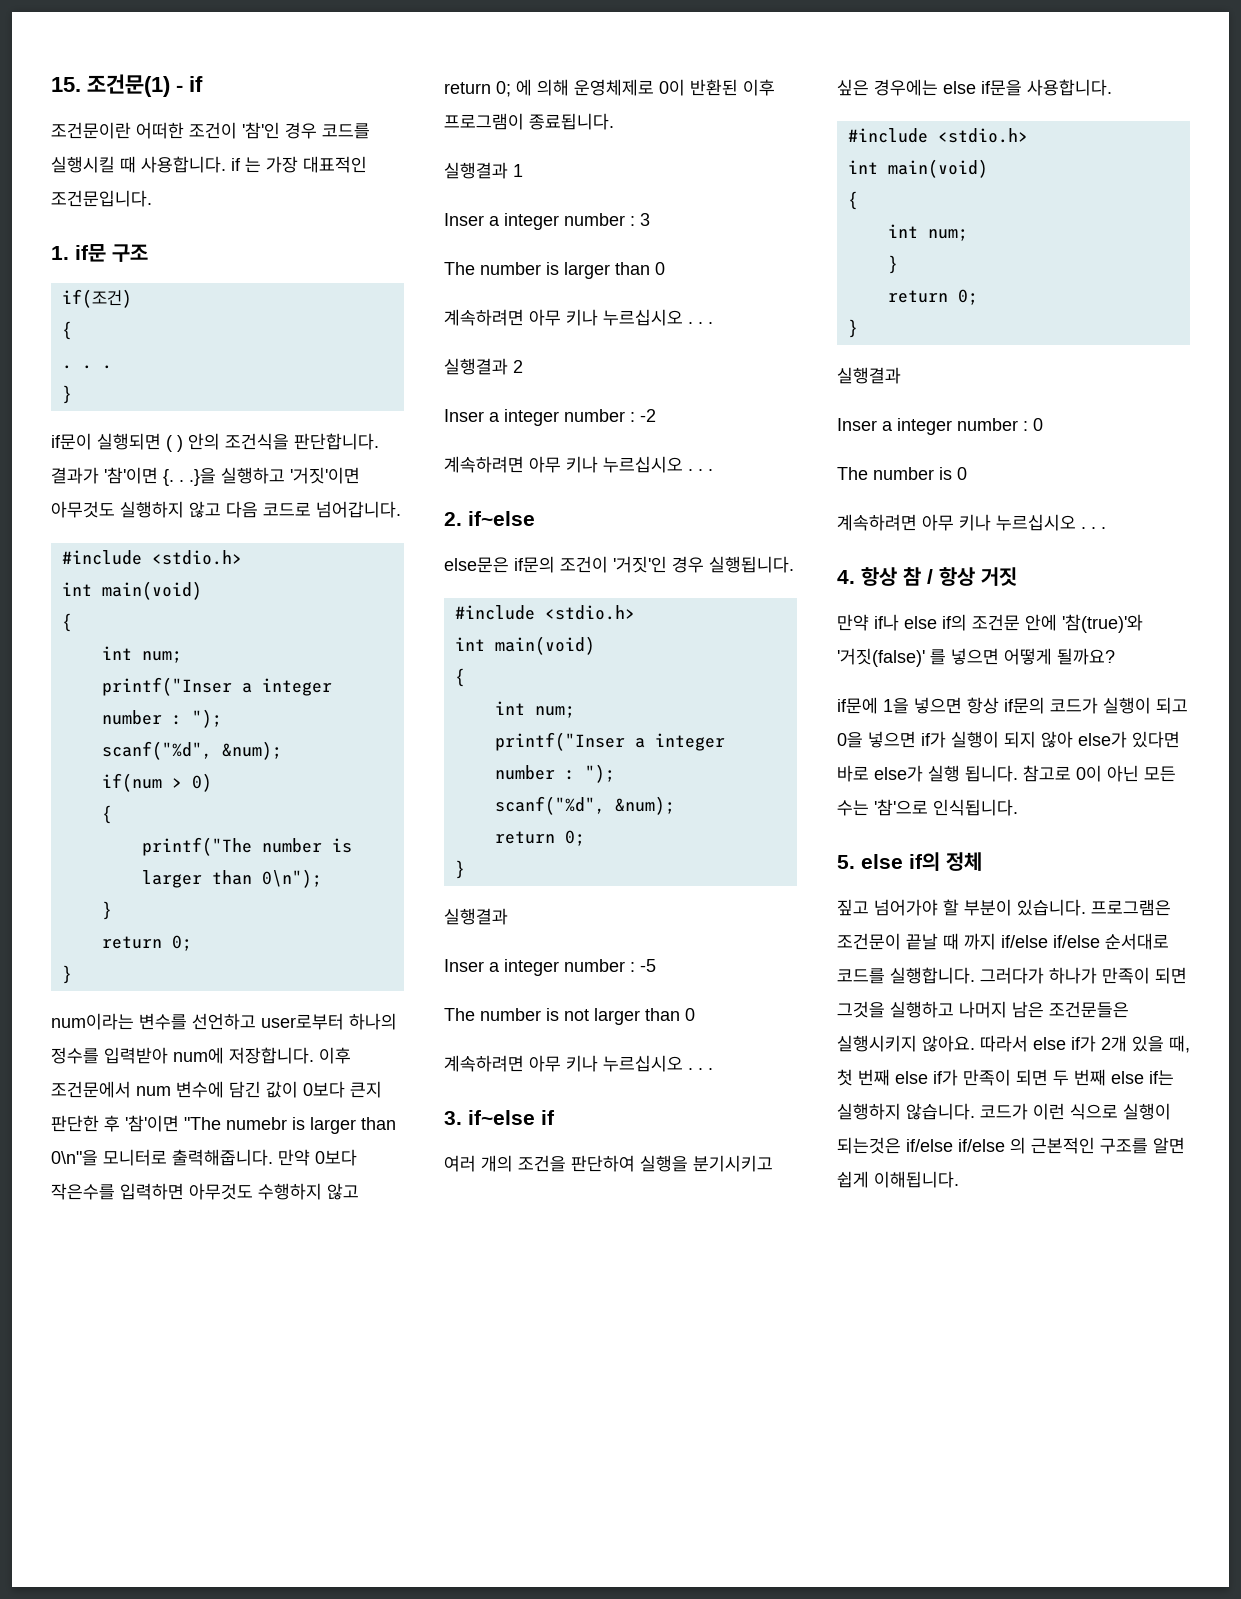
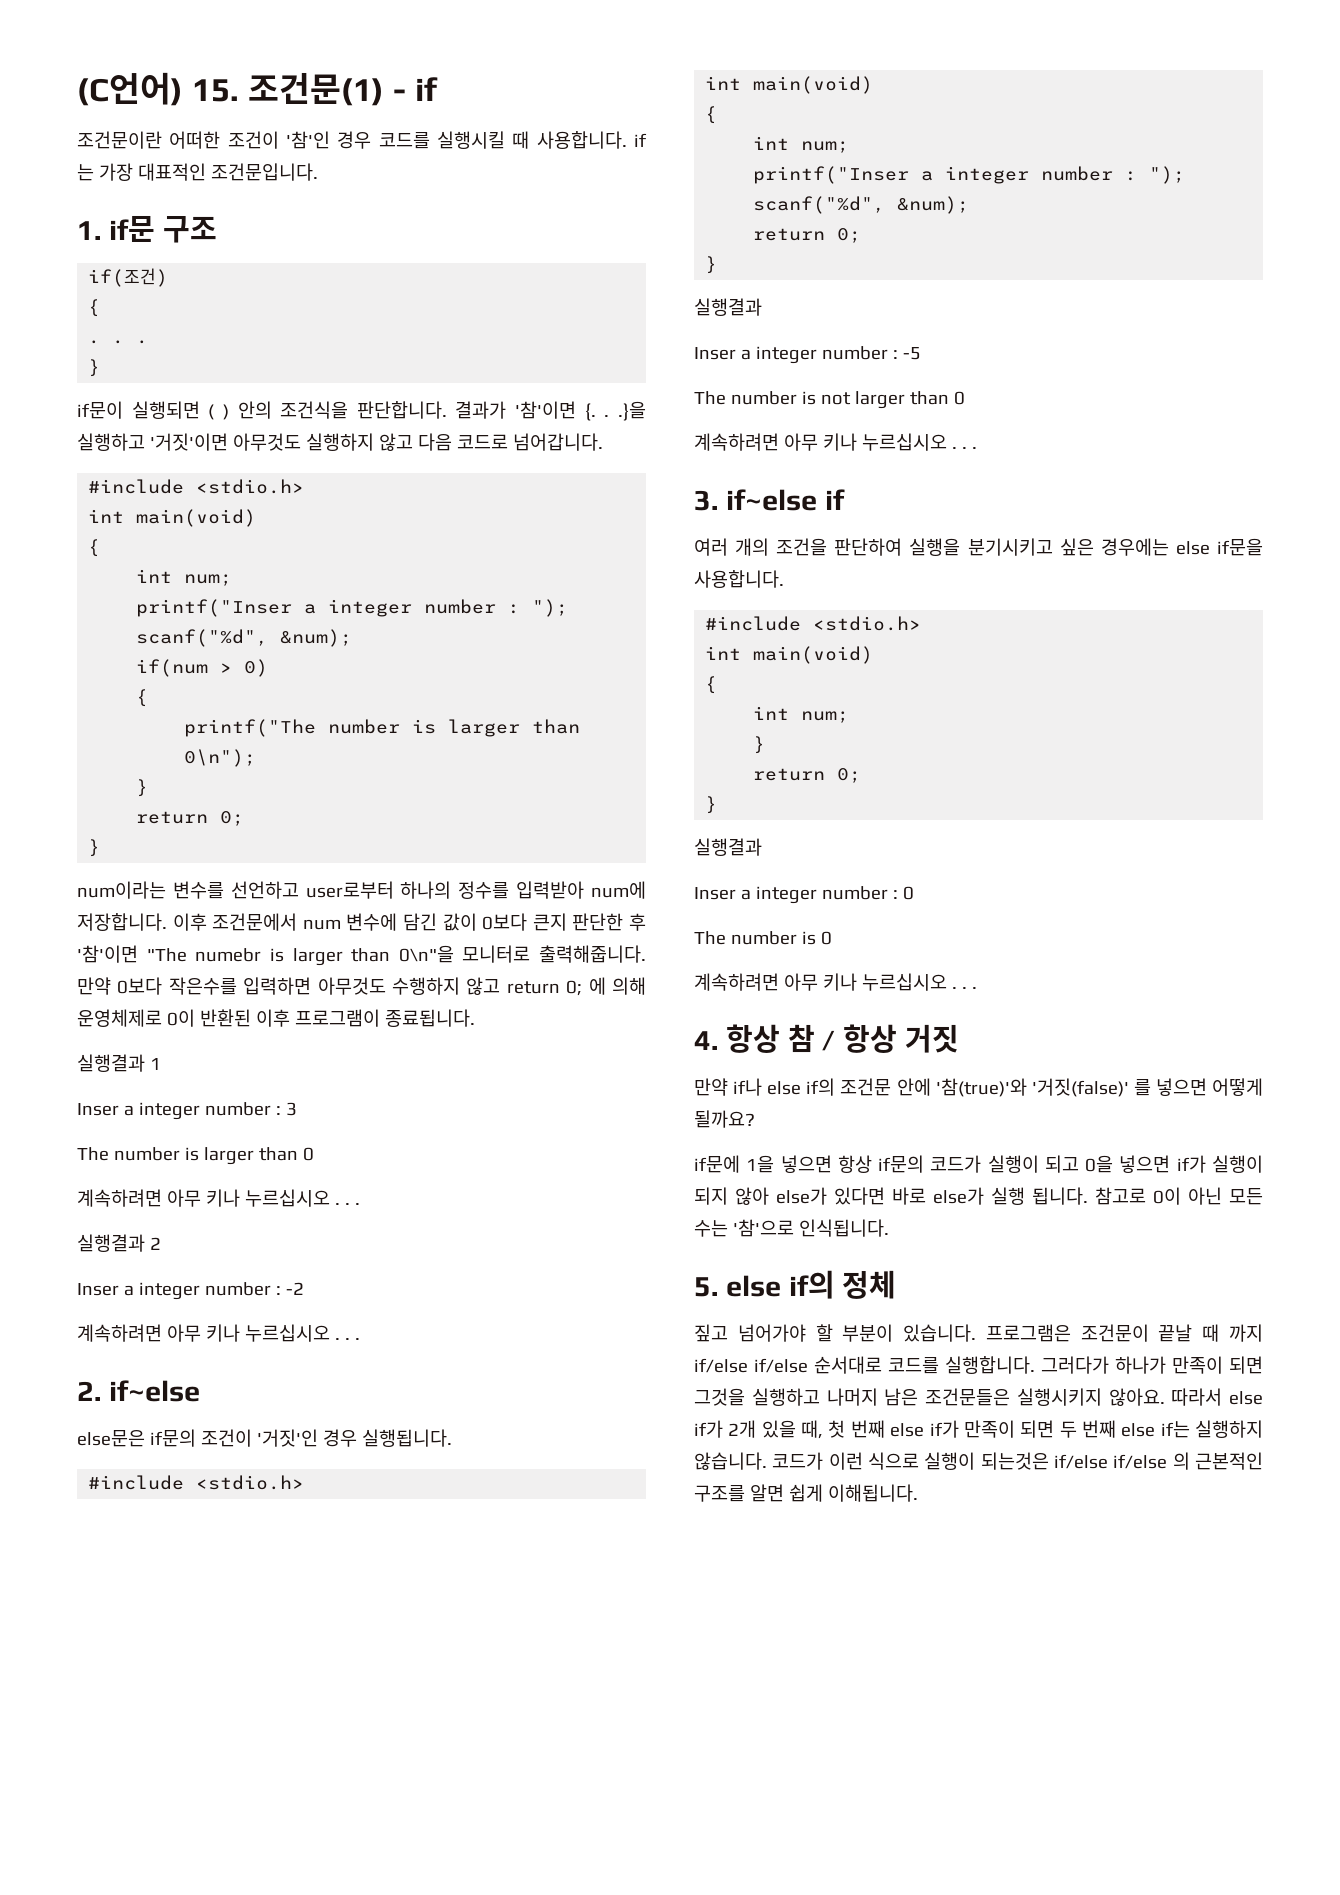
(51, 84) none -> [77,72,183,106] (C언어)

